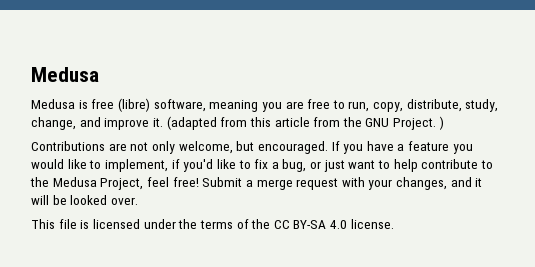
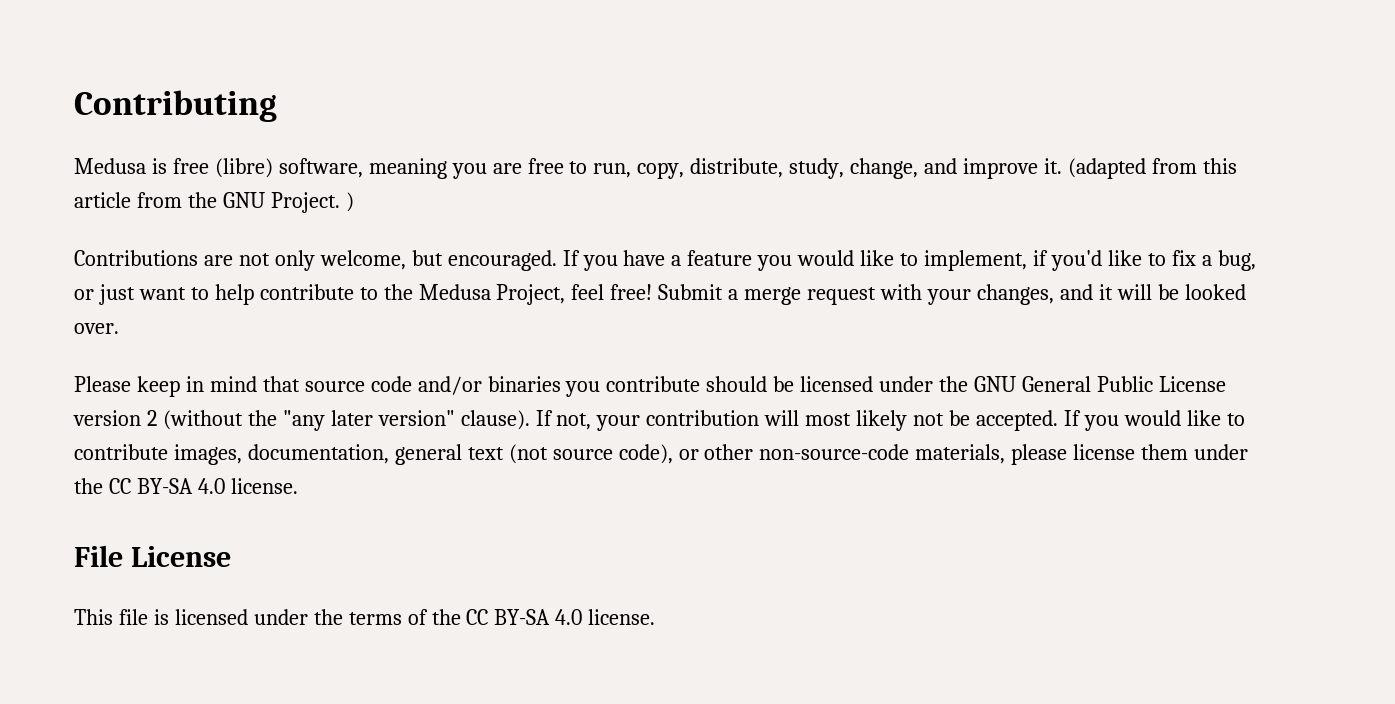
[31,67,99,82] Medusa -> [74,90,277,122] Contributing
(138, 201) none -> [74,376,1226,397] [73,410,1245,431] [74,444,1249,465] [74,478,298,494] [74,545,231,567] // Please keep in mind that source code and/or binaries you contribute should be licensed under the GNU General Public License version 2 (without the "any later version" clause). If not, your contribution will most likely not be accepted. If you would like to contribute images, documentation, general text (not source code), or other non-source-code materials, please license them under the CC BY-SA 4.0 license. // File License

